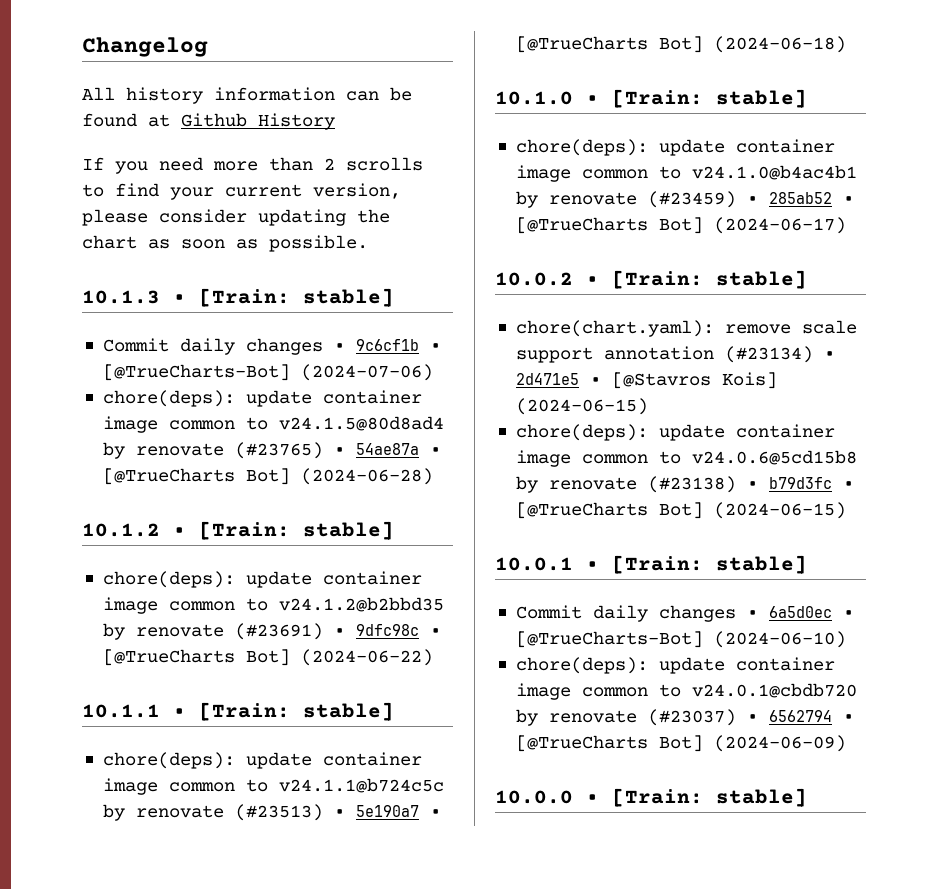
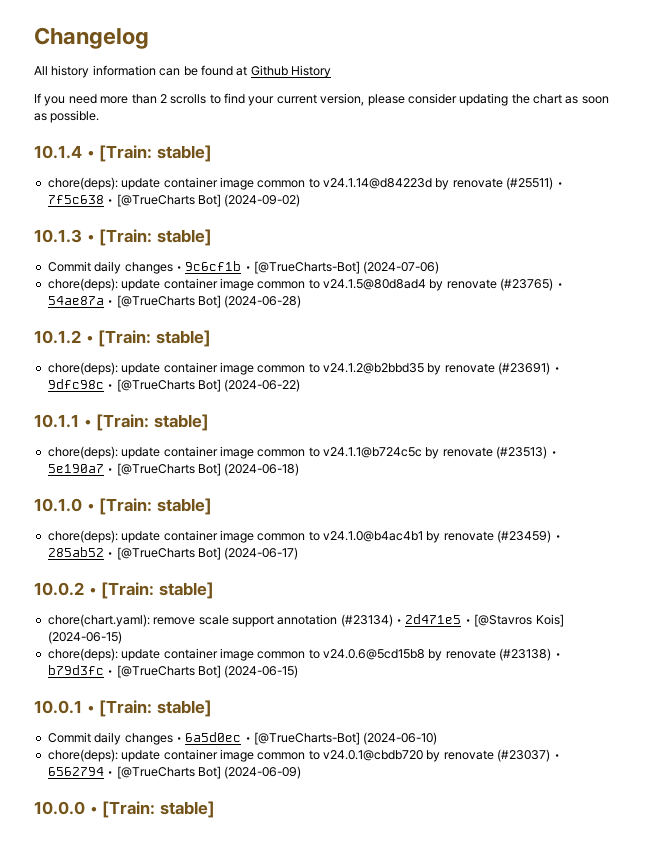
(368, 243) none -> [34,145,212,162] [47,177,563,190] [47,194,301,207] // 10.1.4 • [Train: stable] // chore(deps): update container image common to v24.1.14@d84223d by renovate (#25511) • 7f5c638 • [@TrueCharts Bot] (2024-09-02)

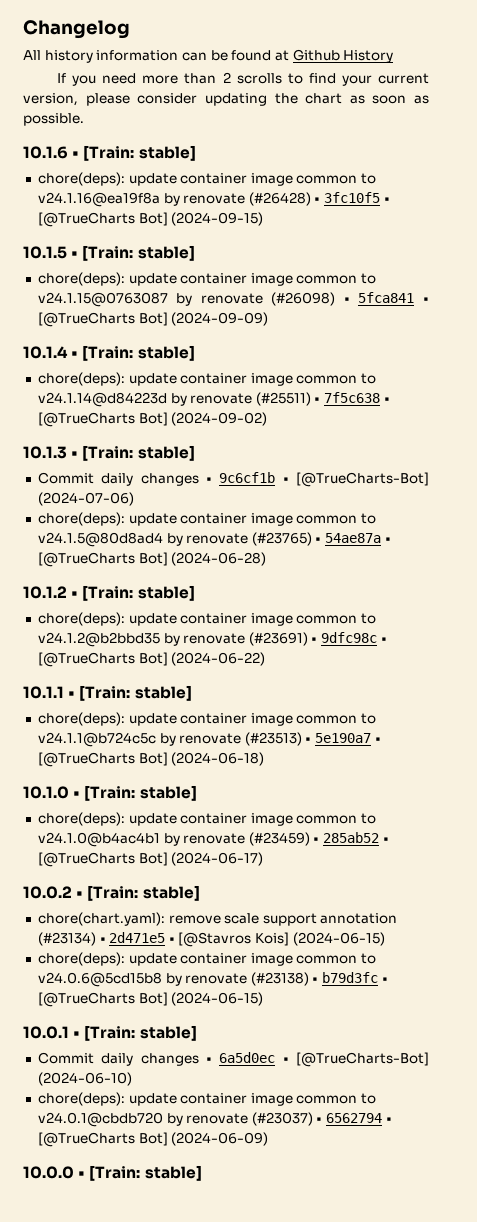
(100, 116) none -> [23,145,196,161] [37,172,377,186] [37,192,390,207] [37,212,264,227] [23,245,195,261] [37,272,377,286] [37,292,429,307] [37,312,269,327] // 10.1.6 • [Train: stable] // chore(deps): update container image common to v24.1.16@ea19f8a by renovate (#26428) • 3fc10f5 • [@TrueCharts Bot] (2024-09-15) // 10.1.5 • [Train: stable] // chore(deps): update container image common to v24.1.15@0763087 by renovate (#26098) • 5fca841 • [@TrueCharts Bot] (2024-09-09)

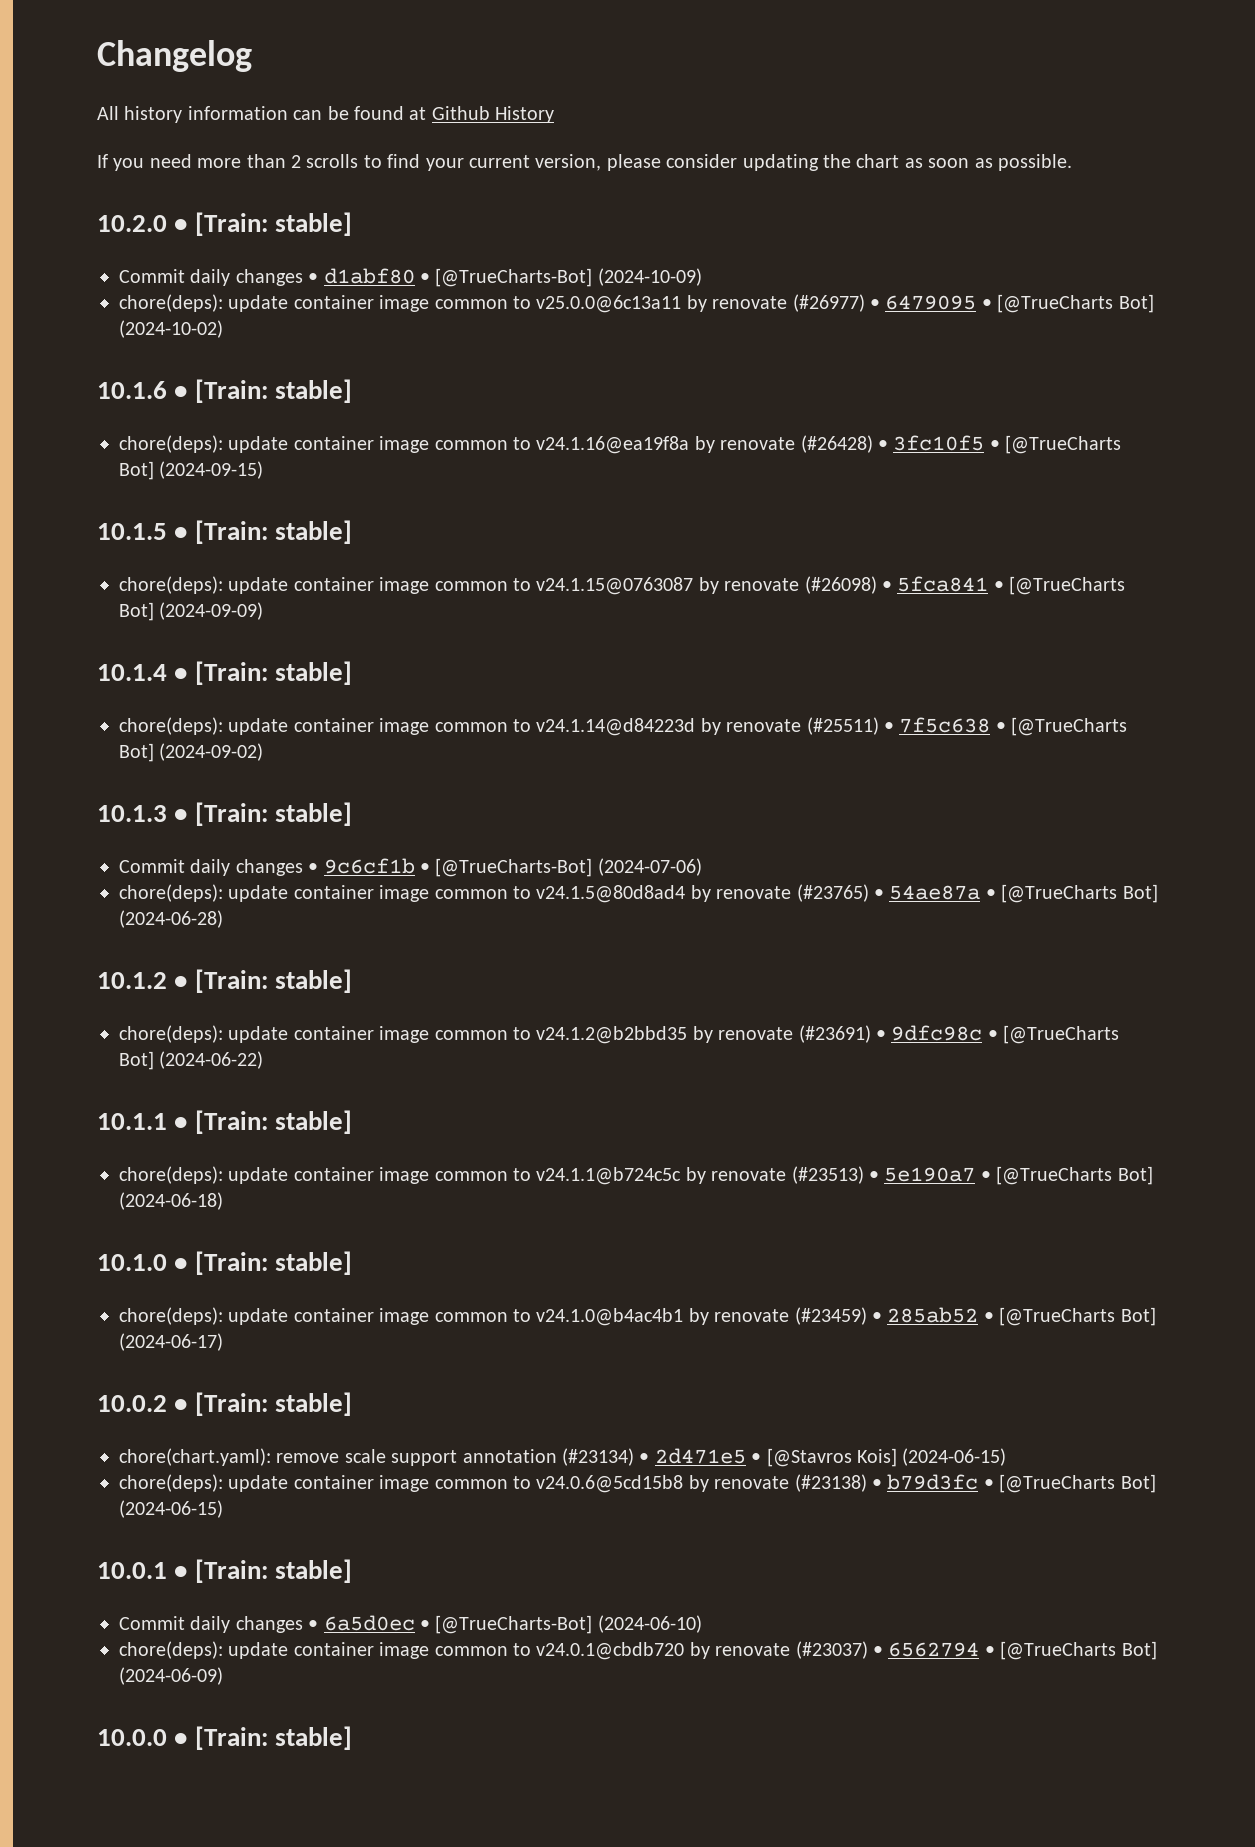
(84, 119) none -> [97,212,352,236] [119,268,702,287] [119,294,1154,313] [119,320,223,338] // 10.2.0 • [Train: stable] // Commit daily changes • d1abf80 • [@TrueCharts-Bot] (2024-10-09) // chore(deps): update container image common to v25.0.0@6c13a11 by renovate (#26977) • 6479095 • [@TrueCharts Bot] (2024-10-02)

